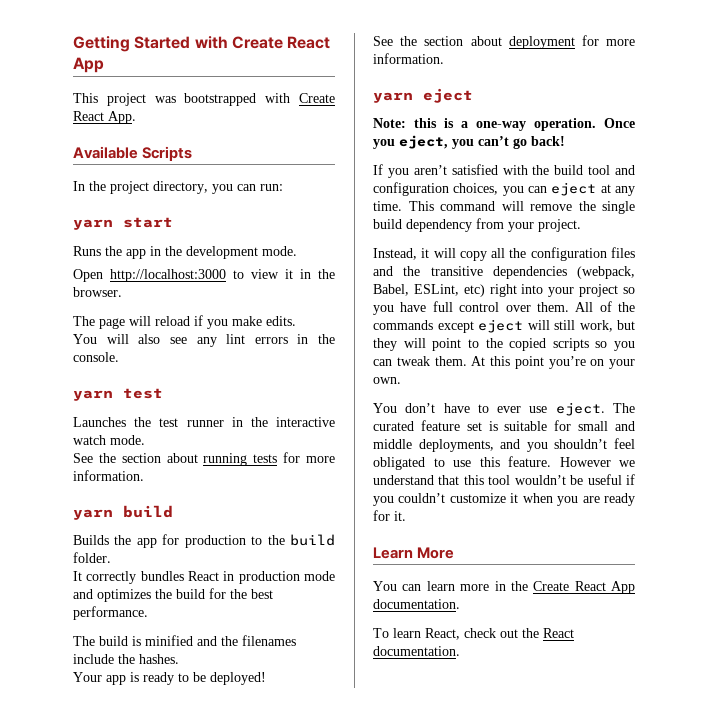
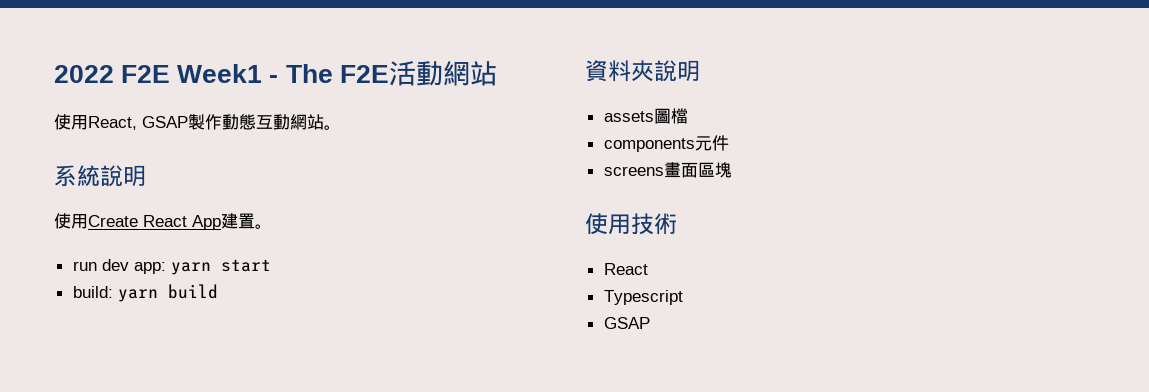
[73,36,331,52] [73,57,104,73] [73,93,335,106] [73,111,136,124] [73,146,193,161] [73,181,283,194] [73,217,173,230] [73,246,297,259] [73,269,335,282] [73,287,122,297] [73,315,296,329] [73,334,335,347] [73,352,119,362] [73,388,163,401] [73,417,335,427] [73,435,145,445] [73,452,335,466] [73,470,144,481] [73,505,173,520] [73,534,335,548] [73,552,111,563] [73,571,335,584] [73,588,273,602] [73,606,148,620] [73,635,296,646] [73,654,179,664] [73,672,266,685] [373,35,635,49] [373,53,444,64] [373,88,473,103] [373,118,635,131] [373,135,565,149] [373,164,635,178] [373,182,635,196] [373,201,635,214] [373,218,581,232] [373,247,635,261] [373,266,635,279] [373,284,635,297] [373,301,635,315] [373,319,635,333] [373,338,635,351] [373,356,635,369] [373,377,401,384] [373,402,635,416] [373,420,635,431] [373,438,635,452] [373,456,635,470] [373,474,635,485] [373,493,635,506] [373,510,406,521] [373,547,455,559] [373,581,635,594] [373,599,460,609] [373,628,574,640] [373,646,460,656] Getting Started with Create React App // This project was bootstrapped with Create React App. // Available Scripts // In the project directory, you can run: // yarn start // Runs the app in the development mode. // Open http://localhost:3000 to view it in the browser. // The page will reload if you make edits. // You will also see any lint errors in the console. // yarn test // Launches the test runner in the interactive watch mode. // See the section about running tests for more information. // yarn build // Builds the app for production to the build folder. // It correctly bundles React in production mode and optimizes the build for the best performance. // The build is minified and the filenames include the hashes. // Your app is ready to be deployed! // See the section about deployment for more information. // yarn eject // Note: this is a one-way operation. Once you eject, you can’t go back! // If you aren’t satisfied with the build tool and configuration choices, you can eject at any time. This command will remove the single build dependency from your project. // Instead, it will copy all the configuration files and the transitive dependencies (webpack, Babel, ESLint, etc) right into your project so you have full control over them. All of the commands except eject will still work, but they will point to the copied scripts so you can tweak them. At this point you’re on your own. // You don’t have to ever use eject. The curated feature set is suitable for small and middle deployments, and you shouldn’t feel obligated to use this feature. However we understand that this tool wouldn’t be useful if you couldn’t customize it when you are ready for it. // Learn More // You can learn more in the Create React App documentation. // To learn React, check out the React documentation. -> [54,61,497,86] [54,114,341,130] [54,165,146,187] [54,213,272,230] [72,259,271,275] [72,284,218,302] [585,60,700,82] [603,108,688,124] [603,135,729,152] [603,162,732,178] [585,213,677,235] [603,263,648,275] [603,290,683,305] [603,317,650,329] 2022 F2E Week1 - The F2E活動網站 // 使用React, GSAP製作動態互動網站。 // 系統說明 // 使用Create React App建置。 // run dev app: yarn start // build: yarn build // 資料夾說明 // assets圖檔 // components元件 // screens畫面區塊 // 使用技術 // React // Typescript // GSAP

